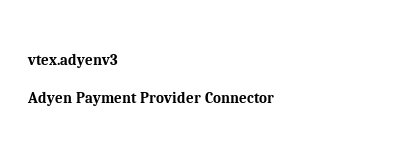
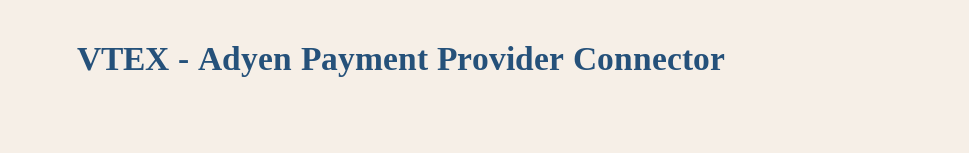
[27,53,118,68] vtex.adyenv3 // -> [77,48,190,71] VTEX -

